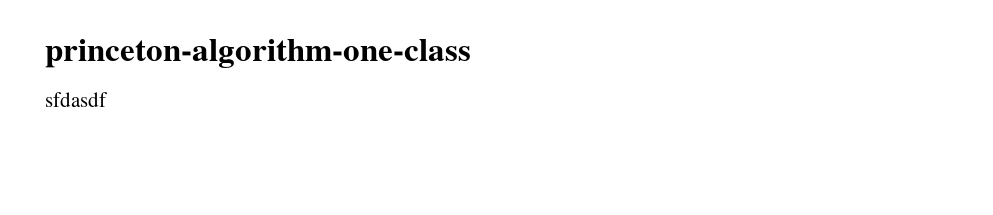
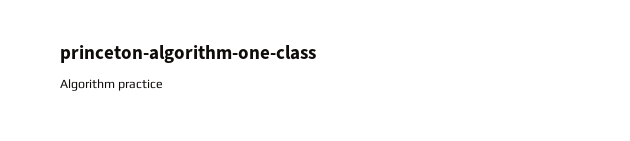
[45,92,108,107] sfdasdf -> [60,79,164,91] Algorithm practice

